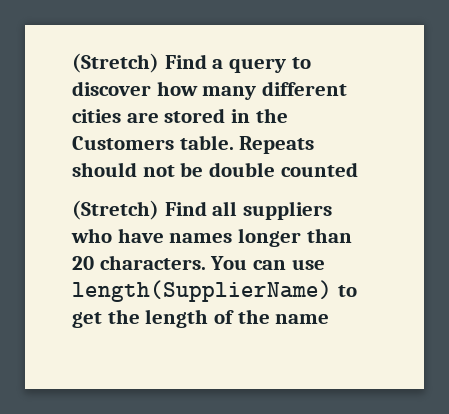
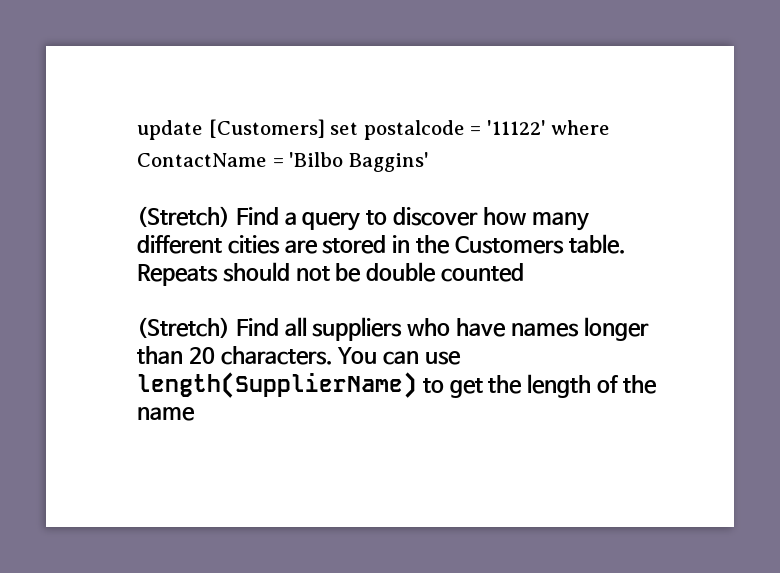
(72, 63) none -> [137,119,611,140] [137,152,429,172] update [Customers] set postalcode = '11122' where ContactName = 'Bilbo Baggins' //

